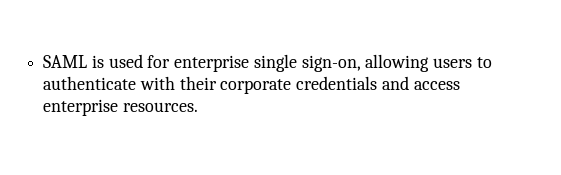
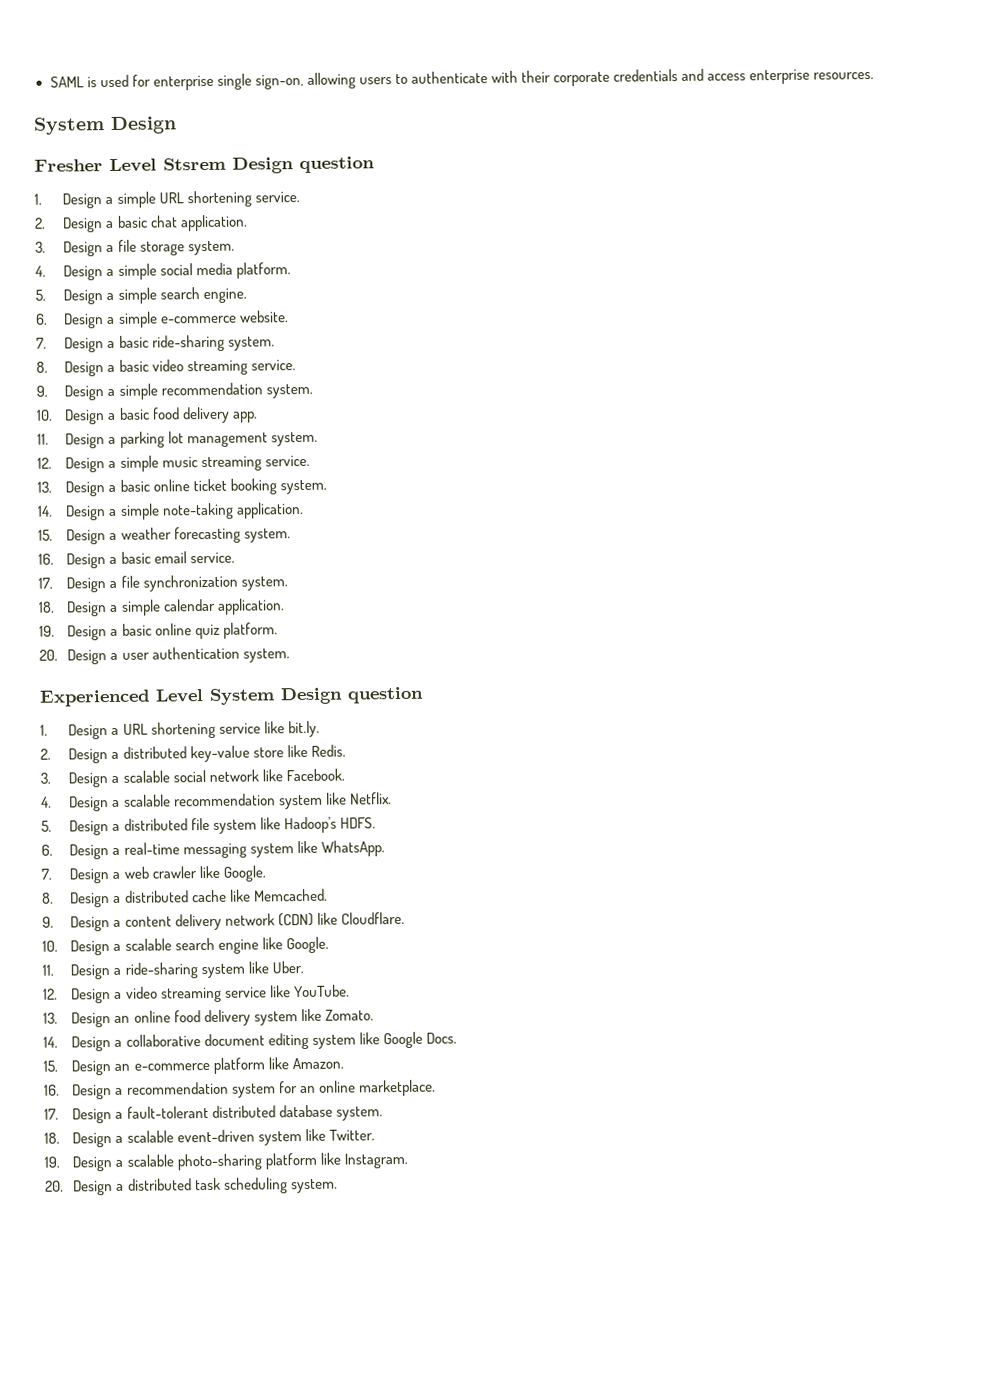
(198, 107) none -> [33,116,177,135] [34,156,375,174] [34,190,300,209] [34,214,248,233] [35,239,235,257] [35,262,291,281] [35,287,247,305] [35,310,289,329] [36,334,275,353] [36,359,296,377] [36,382,313,401] [36,406,258,425] [37,431,318,449] [37,454,310,473] [37,478,327,497] [37,502,304,521] [38,526,291,545] [38,551,235,569] [38,574,288,593] [39,598,285,617] [39,622,278,641] [39,646,290,665] [39,686,424,707] [40,720,320,740] [40,744,346,764] [40,768,345,788] [41,792,392,812] [41,816,376,836] [41,840,385,860] [41,865,266,884] [42,888,328,908] [42,911,405,932] [42,936,329,956] [42,961,304,980] [43,984,350,1004] [43,1008,374,1028] [43,1031,457,1052] [43,1057,344,1076] [44,1079,436,1100] [44,1104,383,1124] [44,1128,375,1148] [44,1152,408,1172] [45,1177,338,1196] // System Design // Fresher Level Stsrem Design question // 1. Design a simple URL shortening service. // 2. Design a basic chat application. // 3. Design a file storage system. // 4. Design a simple social media platform. // 5. Design a simple search engine. // 6. Design a simple e-commerce website. // 7. Design a basic ride-sharing system. // 8. Design a basic video streaming service. // 9. Design a simple recommendation system. // 10. Design a basic food delivery app. // 11. Design a parking lot management system. // 12. Design a simple music streaming service. // 13. Design a basic online ticket booking system. // 14. Design a simple note-taking application. // 15. Design a weather forecasting system. // 16. Design a basic email service. // 17. Design a file synchronization system. // 18. Design a simple calendar application. // 19. Design a basic online quiz platform. // 20. Design a user authentication system. // Experienced Level System Design question // 1. Design a URL shortening service like bit.ly. // 2. Design a distributed key-value store like Redis. // 3. Design a scalable social network like Facebook. // 4. Design a scalable recommendation system like Netflix. // 5. Design a distributed file system like Hadoop's HDFS. // 6. Design a real-time messaging system like WhatsApp. // 7. Design a web crawler like Google. // 8. Design a distributed cache like Memcached. // 9. Design a content delivery network (CDN) like Cloudflare. // 10. Design a scalable search engine like Google. // 11. Design a ride-sharing system like Uber. // 12. Design a video streaming service like YouTube. // 13. Design an online food delivery system like Zomato. // 14. Design a collaborative document editing system like Google Docs. // 15. Design an e-commerce platform like Amazon. // 16. Design a recommendation system for an online marketplace. // 17. Design a fault-tolerant distributed database system. // 18. Design a scalable event-driven system like Twitter. // 19. Design a scalable photo-sharing platform like Instagram. // 20. Design a distributed task scheduling system.

